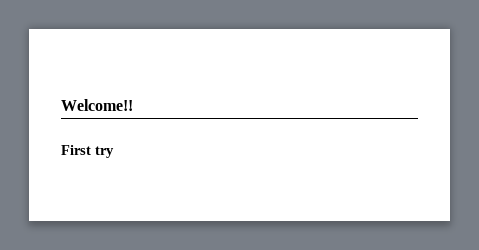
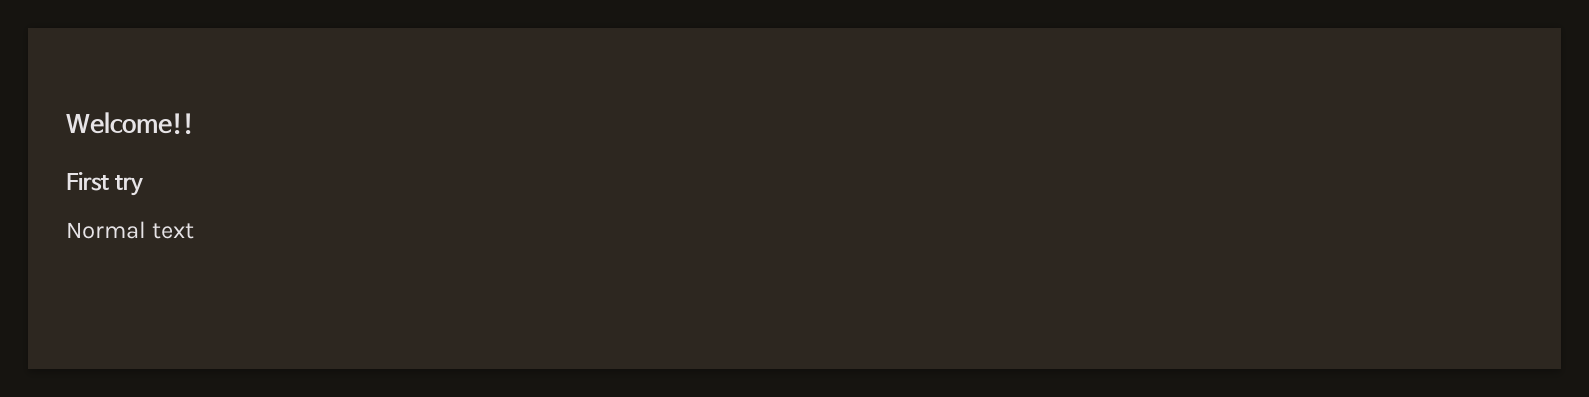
(114, 152) none -> [66,221,195,239] // Normal text

